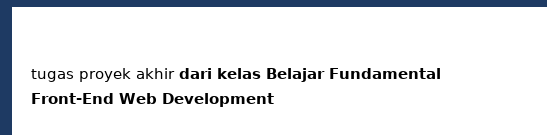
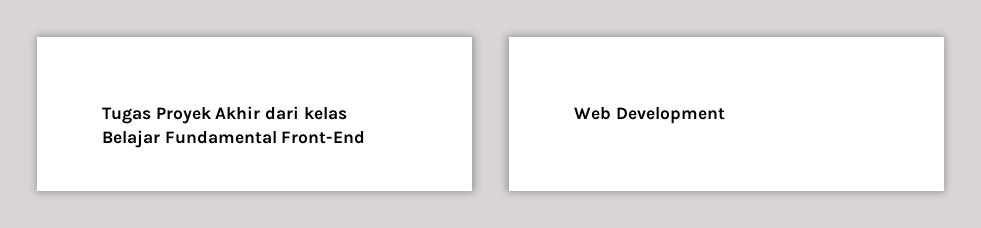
[31,68,175,82] tugas proyek akhir -> [102,106,261,124] Tugas Proyek Akhir

